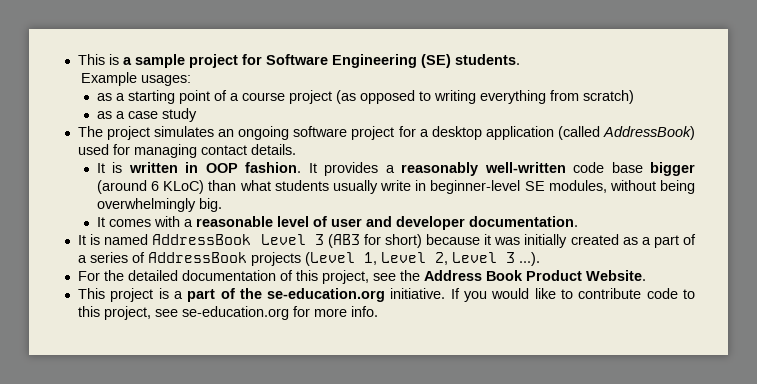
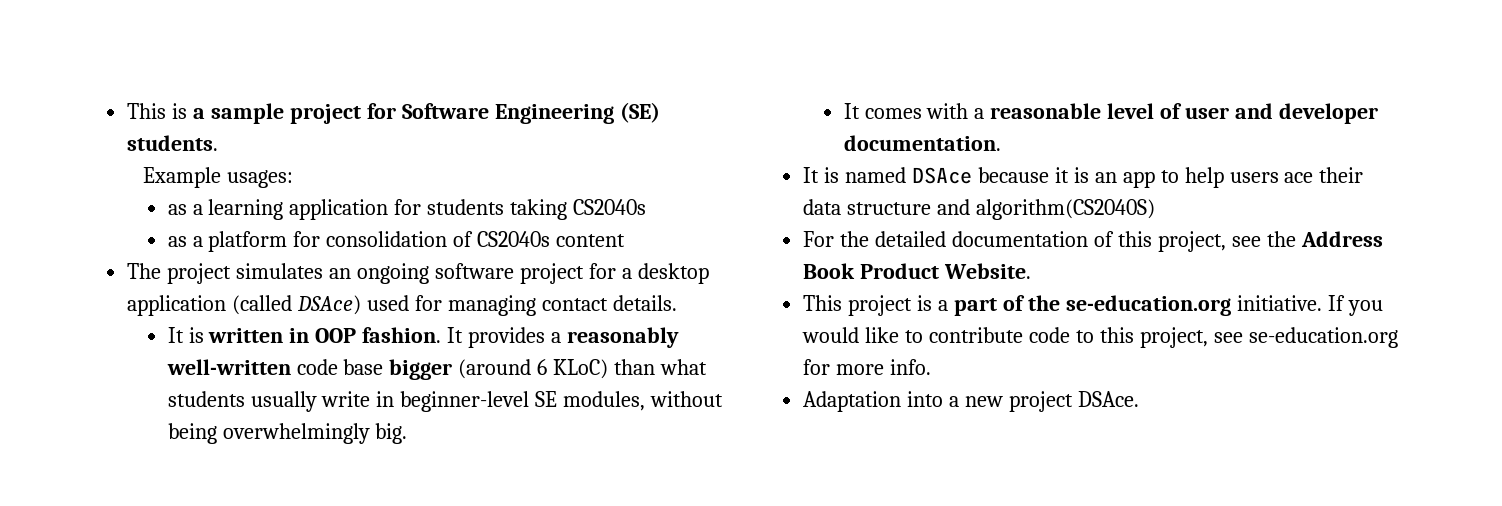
[127,90,634,104] [96,108,197,122] starting point of a course project (as opposed to writing everything from scratch) // as a case study -> [208,199,647,220] [167,231,626,252] learning application for students taking CS2040s // as a platform for consolidation of CS2040s content
[602,126,695,140] AddressBook) -> [297,295,362,315] DSAce)
[152,234,696,248] [77,252,540,266] AddressBook Level 3 (AB3 for short) because it was initially created as a part of a series of AddressBook projects (Level 1, Level 2, Level 3 ...). -> [912,167,1364,188] [803,199,1156,220] DSAce because it is an app to help users ace their data structure and algorithm(CS2040S)
(378, 311) none -> [803,391,1139,412] // Adaptation into a new project DSAce.

